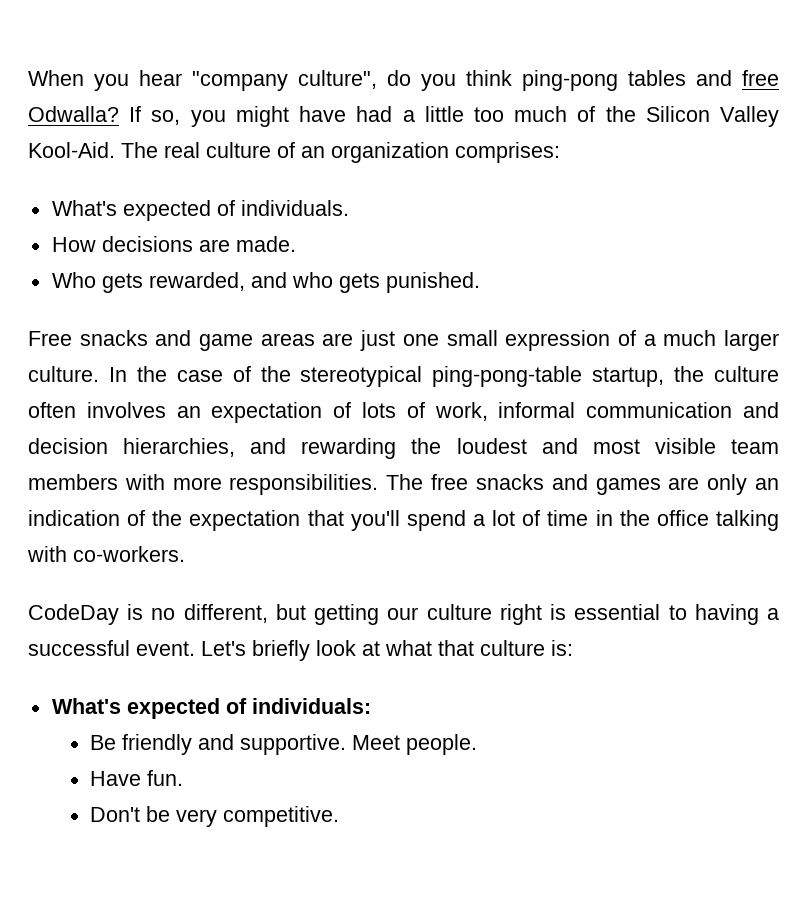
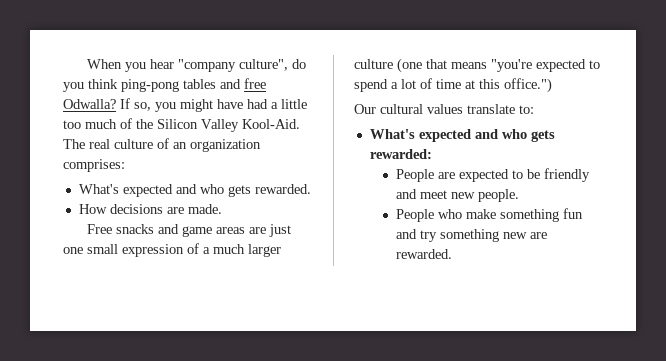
[216,200,349,216] of individuals. -> [175,184,311,197] and who gets rewarded.
[51,272,480,293] // Who gets rewarded, and who gets punished. -> (222, 209) none
[28,366,779,387] [28,402,779,423] [28,438,779,459] [28,474,780,495] [28,510,400,531] culture. In the case of the stereotypical ping-pong-table startup, the culture often involves an expectation of lots of work, informal communication and decision hierarchies, and rewarding the loudest and most visible team members with more responsibilities. The free snacks and games are only an indication of the expectation that you'll -> [354,58,600,73] culture (one that means "you're expected to
[595,510,779,531] [27,546,185,562] [28,604,780,625] [28,640,573,661] [51,698,371,719] [90,734,478,755] [90,770,184,786] [90,806,340,827] in the office talking with co-workers. // CodeDay is no different, but getting our culture right is essential to having a successful event. Let's briefly look at what that culture is: // What's expected of individuals: // Be friendly and supportive. Meet people. // Have fun. // Don't be very competitive. -> [465,78,552,93] [354,104,534,114] [369,129,555,142] [369,149,432,159] [396,168,591,182] [396,189,520,202] [396,208,584,222] [396,229,548,242] [396,249,453,259] at this office.") // Our cultural values translate to: // What's expected and who gets rewarded: // People are expected to be friendly and meet new people. // People who make something fun and try something new are rewarded.

